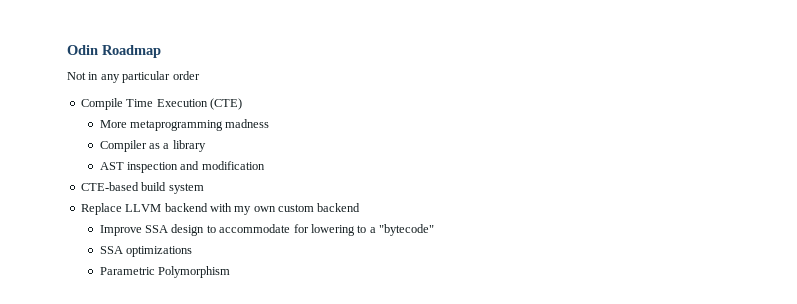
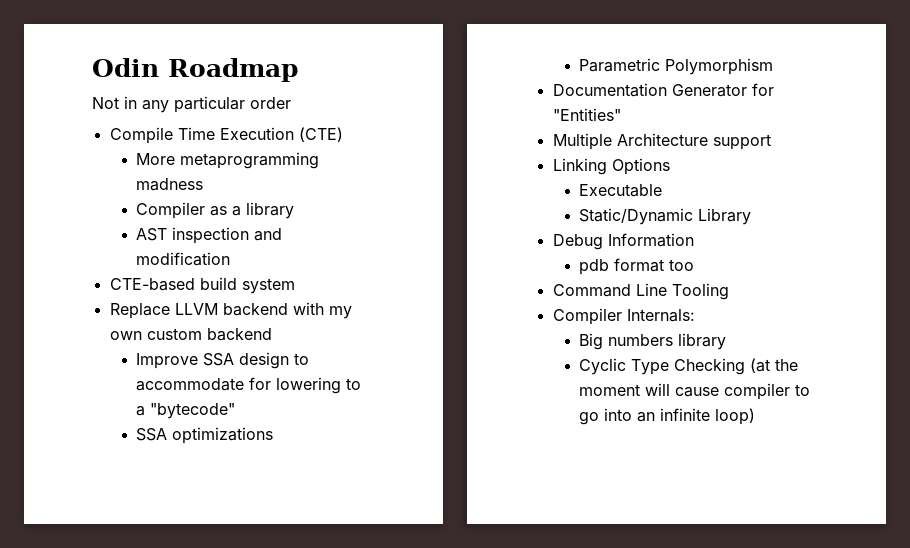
(231, 272) none -> [552,83,774,97] [552,108,621,121] [552,133,771,150] [552,158,670,175] [579,184,663,197] [579,208,752,225] [552,233,694,250] [579,258,695,275] [552,283,729,300] [552,308,695,325] [579,333,727,350] [579,358,799,375] [579,383,811,400] [579,408,756,425] // Documentation Generator for "Entities" // Multiple Architecture support // Linking Options // Executable // Static/Dynamic Library // Debug Information // pdb format too // Command Line Tooling // Compiler Internals: // Big numbers library // Cyclic Type Checking (at the moment will cause compiler to go into an infinite loop)

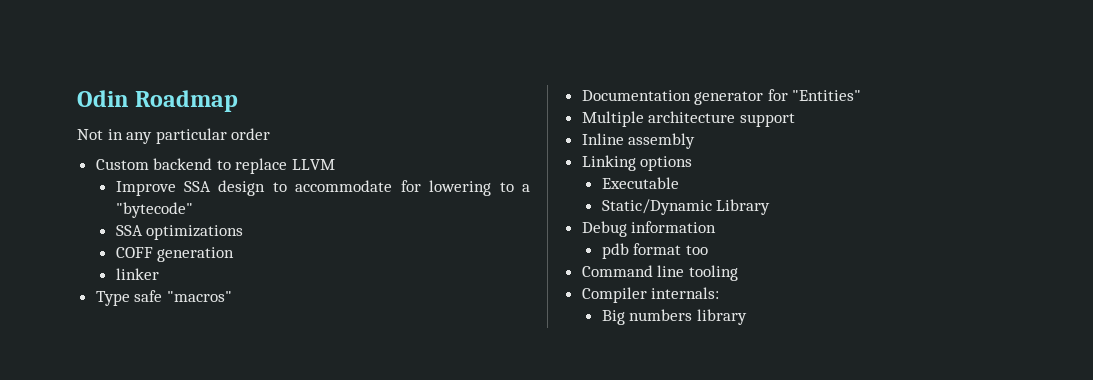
[109,127,343,144] [136,152,320,169] [136,178,204,191] [136,202,295,219] [136,227,283,244] [136,252,231,266] [109,277,295,294] [109,302,352,319] [109,328,272,341] Compile Time Execution (CTE) // More metaprogramming madness // Compiler as a library // AST inspection and modification // CTE-based build system // Replace LLVM backend with my own custom backend -> [95,158,336,174] Custom backend to replace LLVM
[579,58,774,75] Parametric Polymorphism -> [115,247,235,262] [115,268,159,280] [95,290,232,306] COFF generation // linker // Type safe "macros"
[671,84,747,97] Generator -> [694,91,764,105] generator
[616,133,708,146] Architecture -> [648,111,736,123] architecture
(771, 142) none -> [581,133,696,149] // Inline assembly
[611,158,670,175] Options -> [640,156,693,171] options
[607,233,694,247] Information -> [631,221,717,233] information
[635,283,729,300] [552,308,695,325] Line Tooling // Compiler Internals: -> [657,265,738,281] [581,287,720,303] line tooling // Compiler internals:
[579,358,799,375] [579,383,811,400] [579,408,756,425] // Cyclic Type Checking (at the moment will cause compiler to go into an infinite loop) -> (747, 317) none

